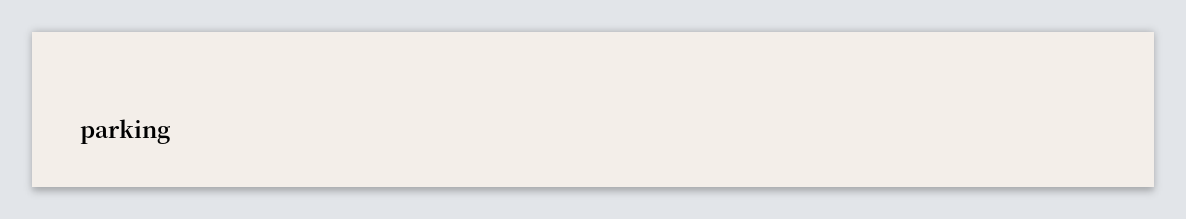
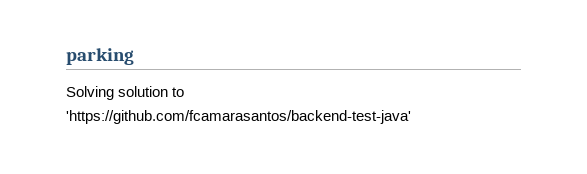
(170, 131) none -> [66,86,185,100] [66,110,411,124] // Solving solution to 'https://github.com/fcamarasantos/backend-test-java'

